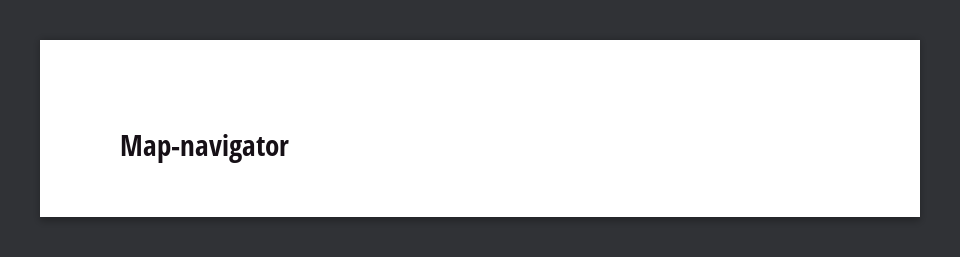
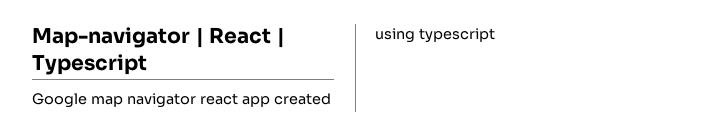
(289, 148) none -> [195,27,285,48] [32,54,147,75] [32,93,331,108] [375,28,495,43] | React | Typescript // Google map navigator react app created using typescript

